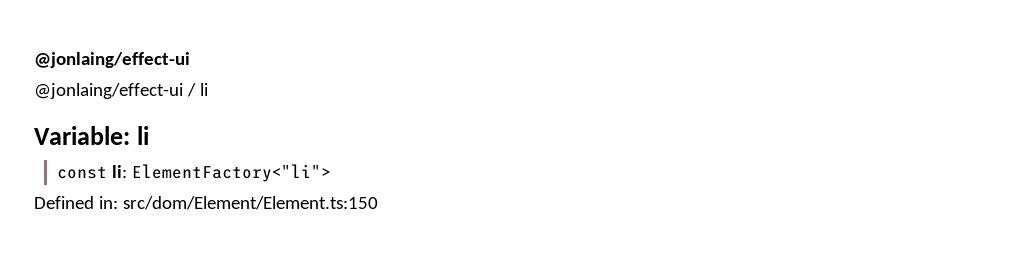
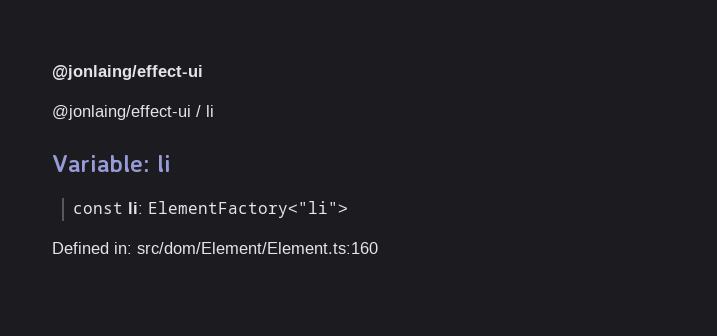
[122,196,378,210] src/dom/Element/Element.ts:150 -> [137,242,378,254] src/dom/Element/Element.ts:160

